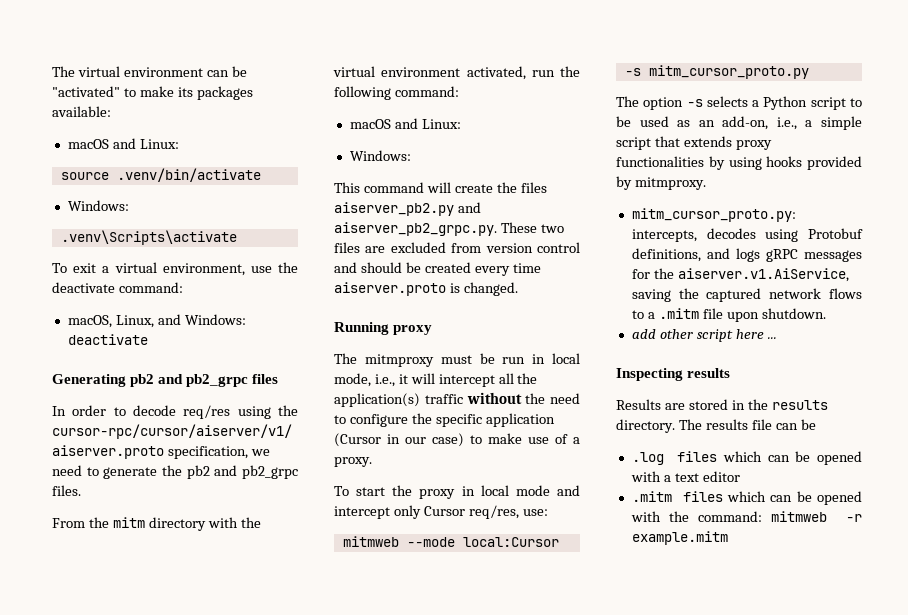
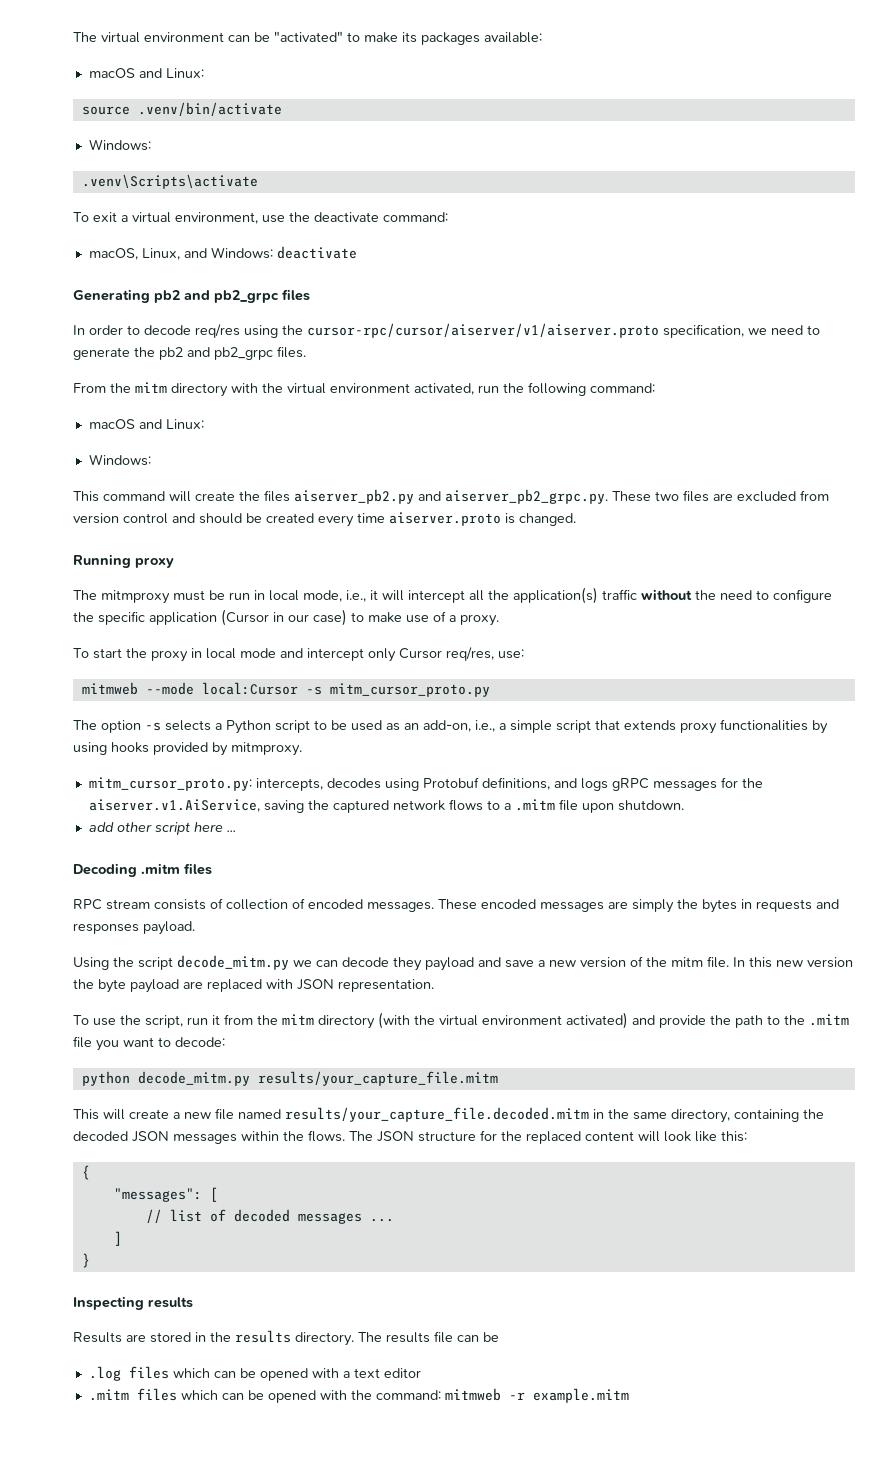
(777, 338) none -> [73,863,212,877] [73,898,839,913] [73,921,195,935] [73,955,853,971] [73,979,434,993] [73,1012,849,1029] [73,1036,225,1051] [81,1071,498,1086] [73,1107,824,1123] [73,1130,747,1144] [81,1165,90,1180] [113,1187,218,1202] [145,1209,394,1224] [113,1231,122,1246] [81,1253,90,1268] // Decoding .mitm files // RPC stream consists of collection of encoded messages. These encoded messages are simply the bytes in requests and responses payload. // Using the script decode_mitm.py we can decode they payload and save a new version of the mitm file. In this new version the byte payload are replaced with JSON representation. // To use the script, run it from the mitm directory (with the virtual environment activated) and provide the path to the .mitm file you want to decode: // python decode_mitm.py results/your_capture_file.mitm // This will create a new file named results/your_capture_file.decoded.mitm in the same directory, containing the decoded JSON messages within the flows. The JSON structure for the replaced content will look like this: // { // "messages": [ // // list of decoded messages ... // ] // }

